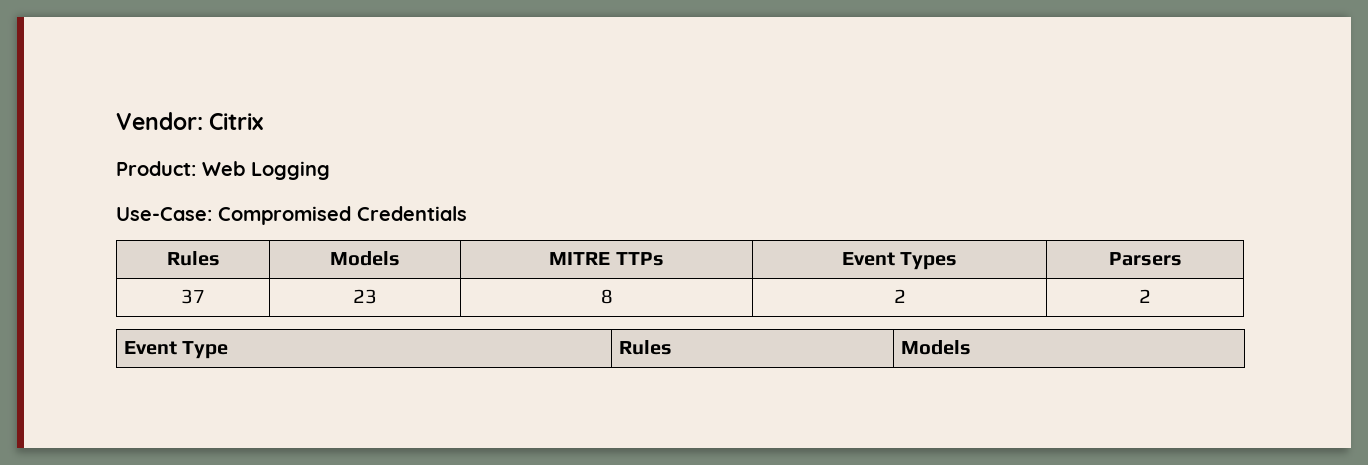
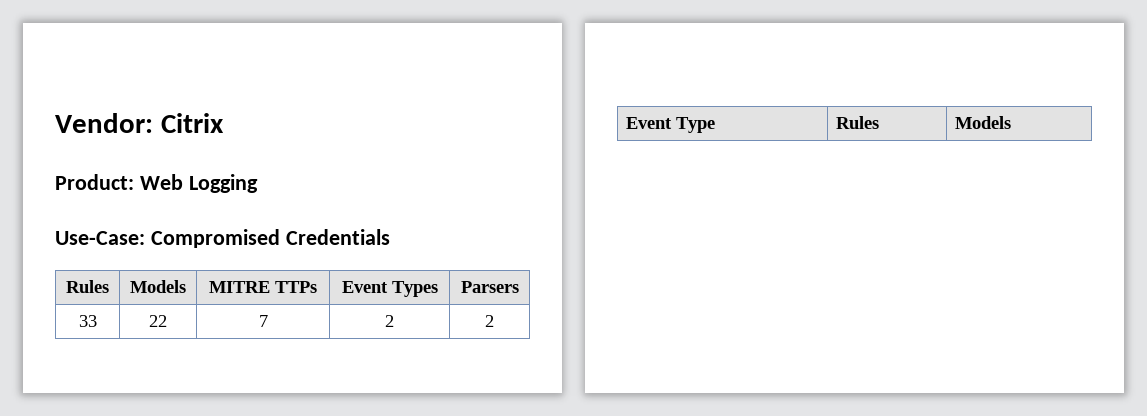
[181,289,205,304] [353,289,377,304] [600,289,613,304] 37 | 23 | 8 -> [78,315,97,327] [149,315,167,327] [258,315,268,327] 33 | 22 | 7

